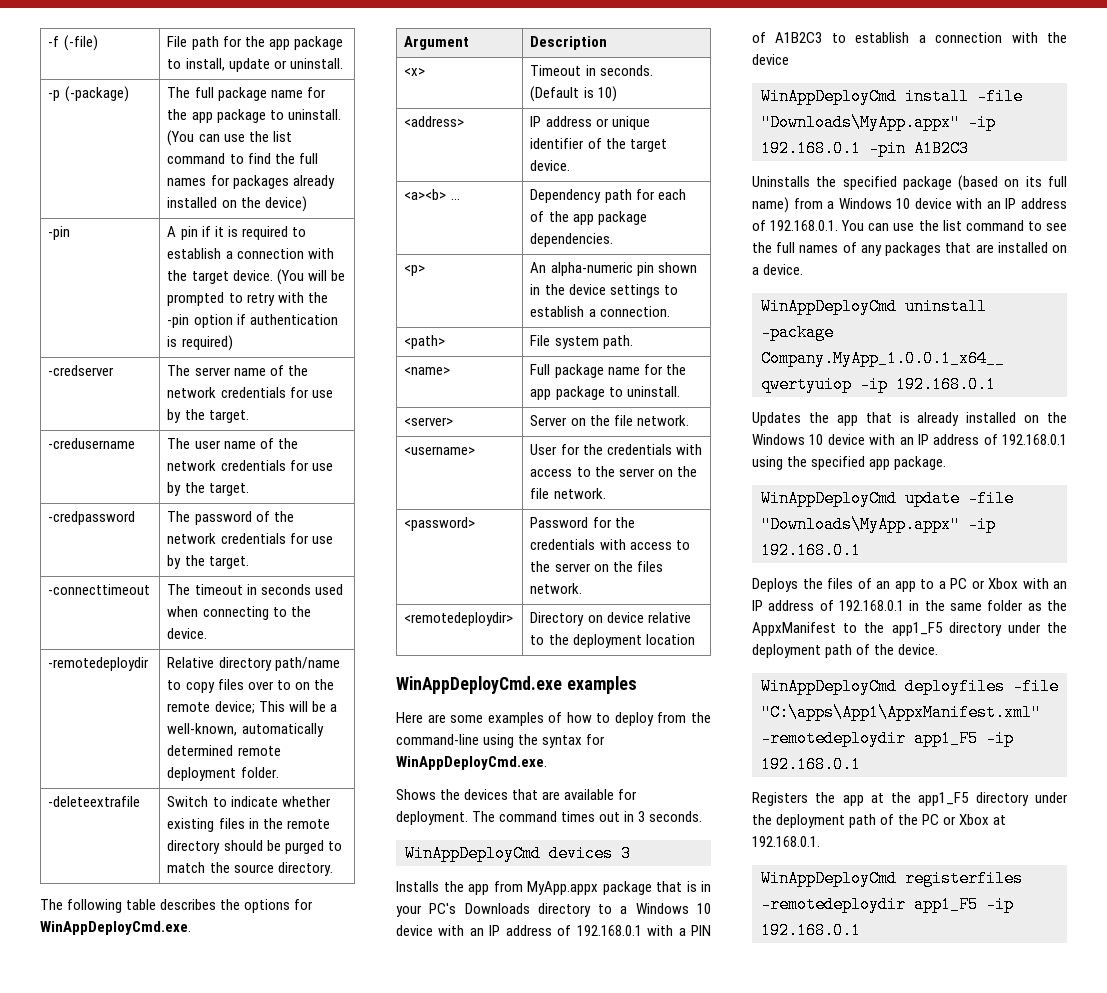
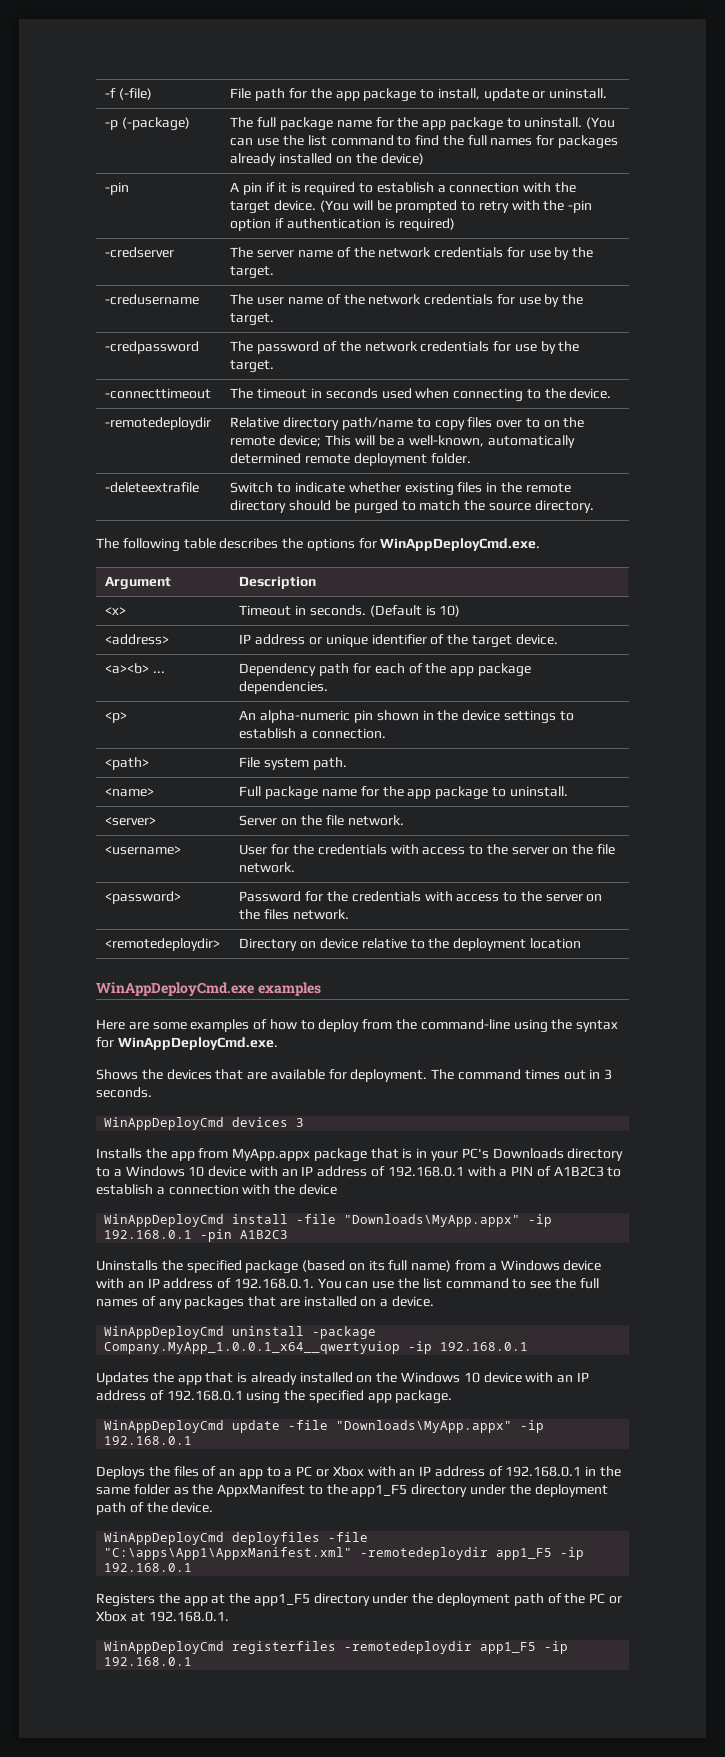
[896,198,911,209] 10 -> (560, 1265) none

